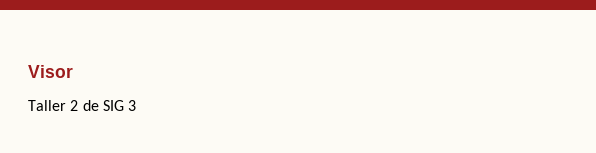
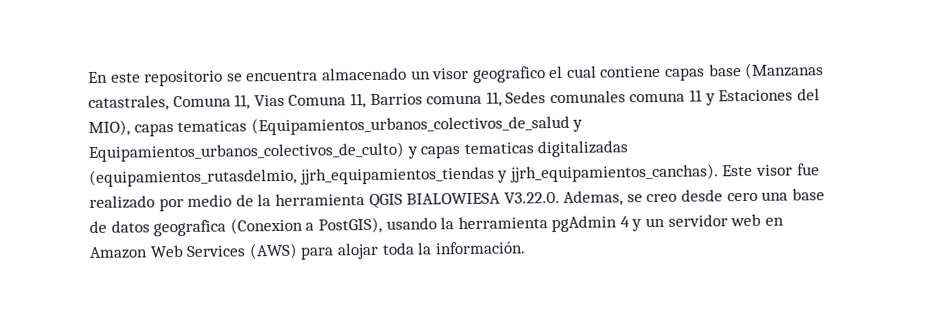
[28,65,73,78] [28,100,137,111] Visor // Taller 2 de SIG 3 -> [88,62,825,87] [88,88,820,111] [88,114,584,137] [88,140,629,162] [89,163,820,187] [89,188,825,212] [89,213,784,237] [89,241,526,260] En este repositorio se encuentra almacenado un visor geografico el cual contiene capas base (Manzanas catastrales, Comuna 11, Vias Comuna 11, Barrios comuna 11, Sedes comunales comuna 11 y Estaciones del MIO), capas tematicas (Equipamientos_urbanos_colectivos_de_salud y Equipamientos_urbanos_colectivos_de_culto) y capas tematicas digitalizadas (equipamientos_rutasdelmio, jjrh_equipamientos_tiendas y jjrh_equipamientos_canchas). Este visor fue realizado por medio de la herramienta QGIS BIALOWIESA V3.22.0. Ademas, se creo desde cero una base de datos geografica (Conexion a PostGIS), usando la herramienta pgAdmin 4 y un servidor web en Amazon Web Services (AWS) para alojar toda la información.

